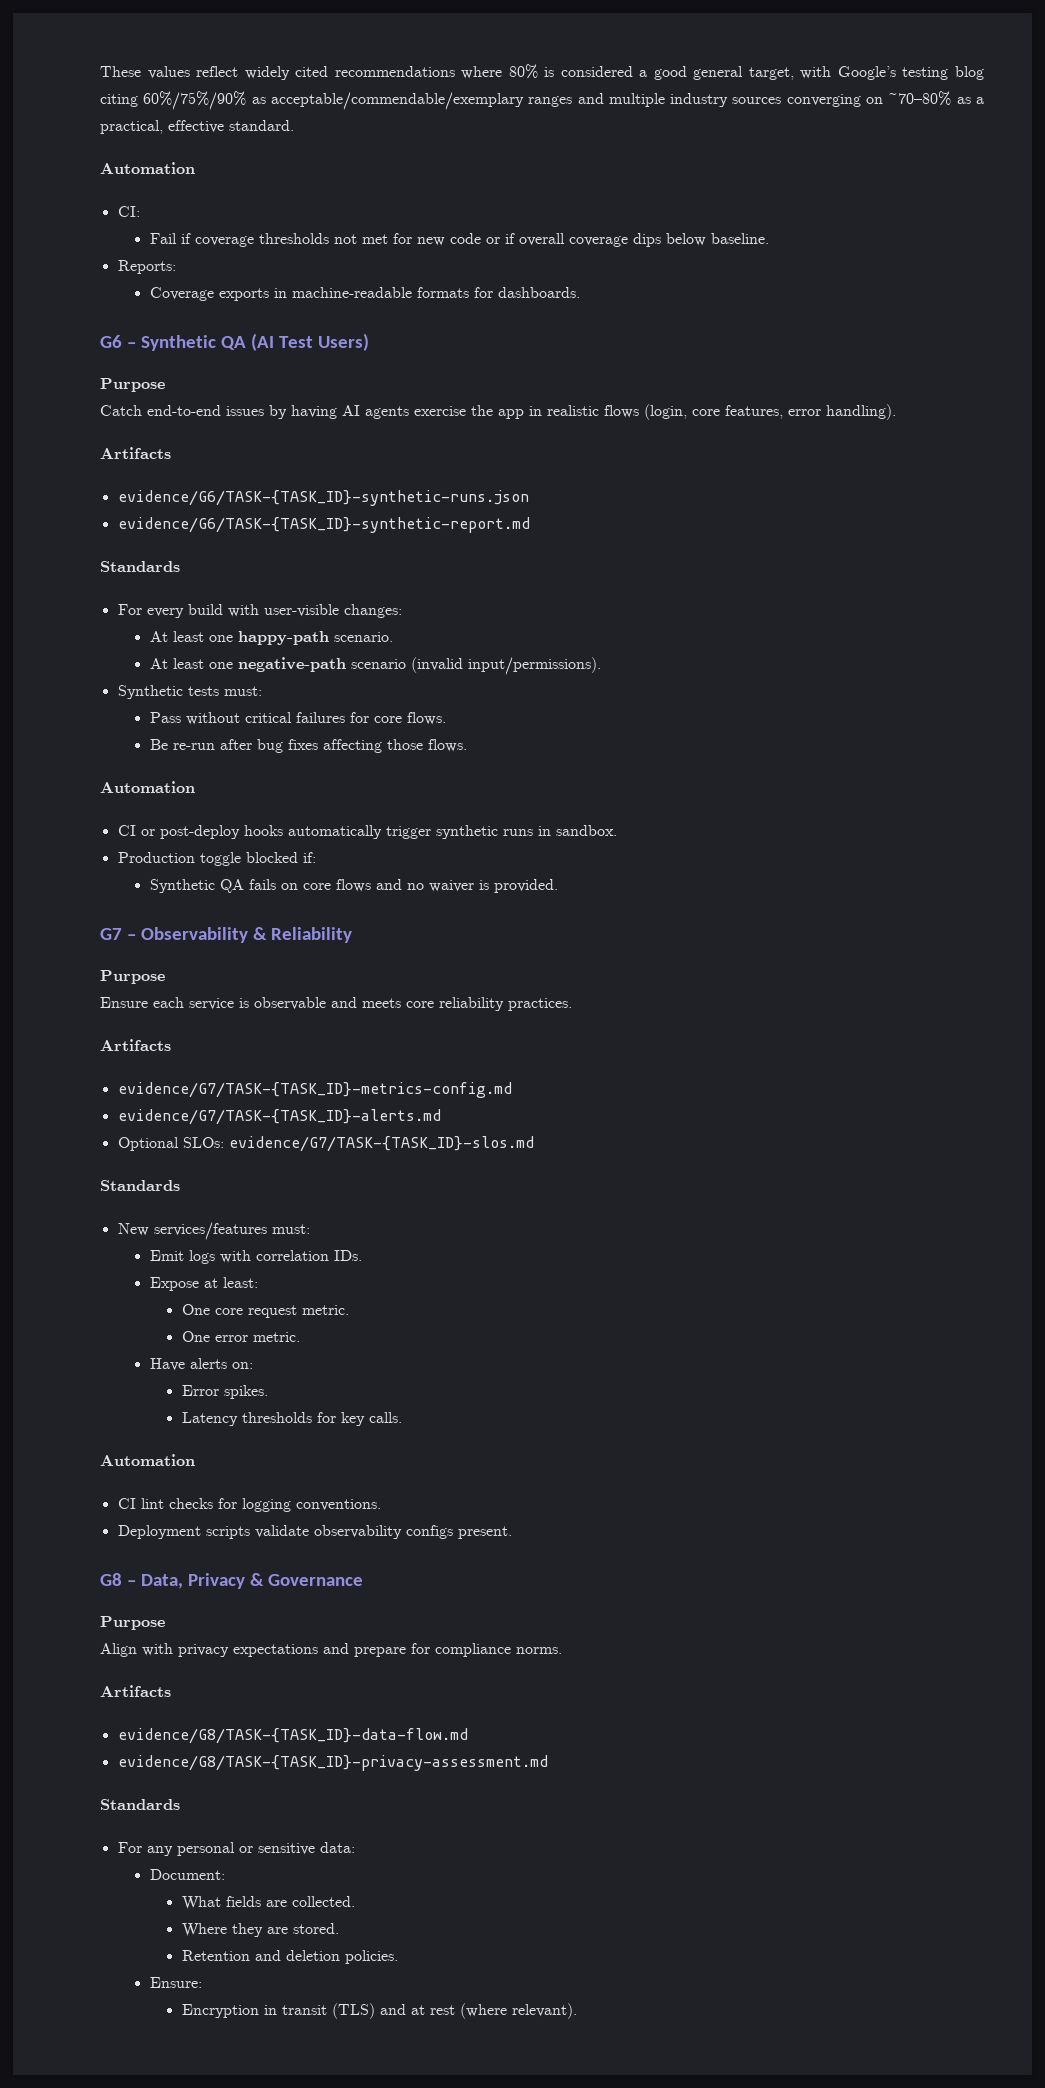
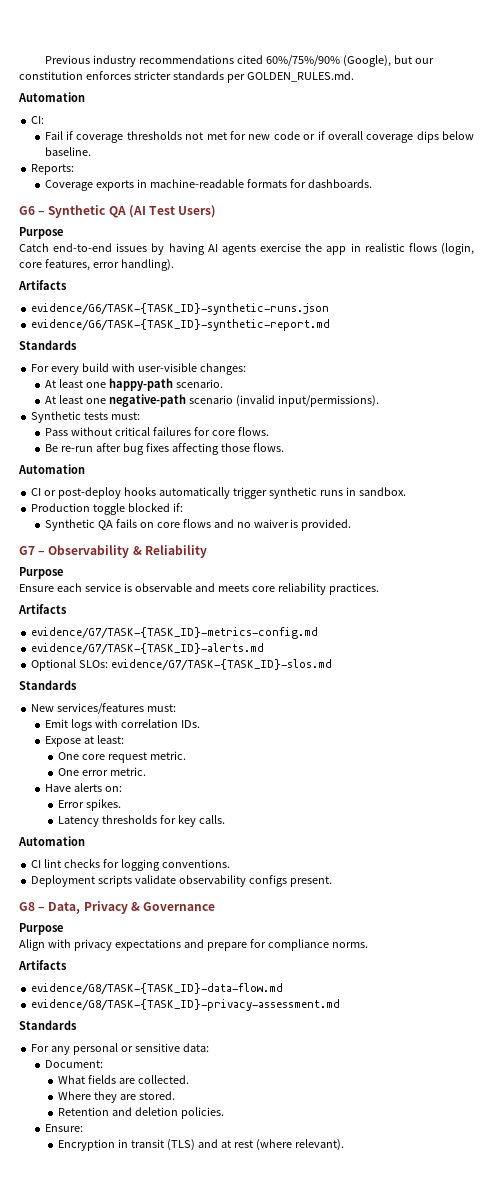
[100,64,984,80] [100,91,984,110] [100,120,294,134] These values reflect widely cited recommendations where 80% is considered a good general target, with Google’s testing blog citing 60%/75%/90% as acceptable/commendable/exemplary ranges and multiple industry sources converging on ~70–80% as a practical, effective standard. -> [45,55,435,67] [19,71,354,83] Previous industry recommendations cited 60%/75%/90% (Google), but our constitution enforces stricter standards per GOLDEN_RULES.md.

